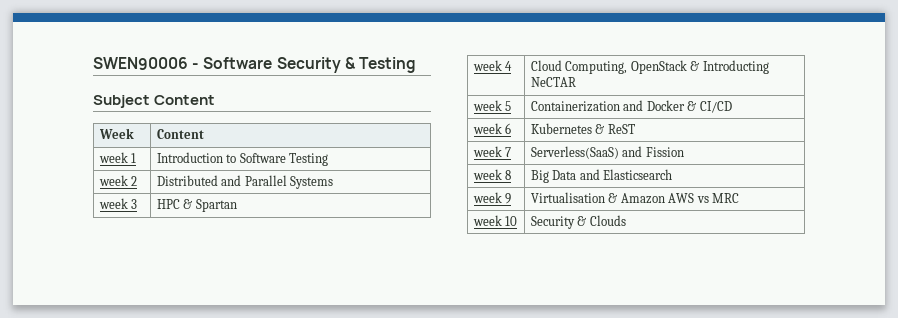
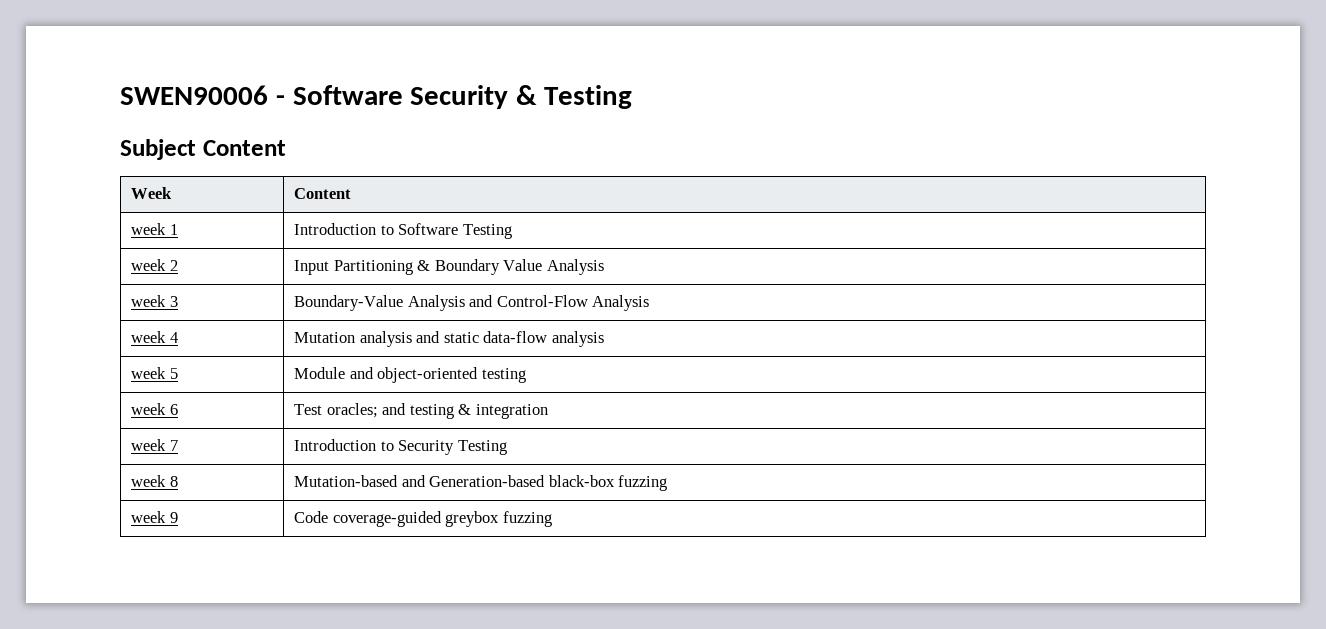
[156,175,334,189] [98,198,138,209] [156,199,237,212] [472,60,513,71] [530,60,769,74] [530,77,576,87] [472,100,512,111] [530,100,732,113] [472,123,512,134] [530,123,635,134] [472,146,512,157] [530,146,684,159] [472,169,512,180] [530,169,673,183] [472,192,512,204] [530,192,740,204] [472,215,518,226] [530,215,626,229] Distributed and Parallel Systems // week 3 | HPC & Spartan // week 4 | Cloud Computing, OpenStack & Introducting NeCTAR // week 5 | Containerization and Docker & CI/CD // week 6 | Kubernetes & ReST // week 7 | Serverless(SaaS) and Fission // week 8 | Big Data and Elasticsearch // week 9 | Virtualisation & Amazon AWS vs MRC // week 10 | Security & Clouds -> [294,259,604,275] [131,295,178,307] [294,295,650,311] [131,331,178,343] [294,331,604,347] [131,367,178,379] [294,367,526,383] [131,403,178,415] [294,403,548,419] [131,439,178,451] [294,439,507,455] [131,475,178,487] [294,475,668,491] [131,511,178,523] [294,511,552,527] Input Partitioning & Boundary Value Analysis // week 3 | Boundary-Value Analysis and Control-Flow Analysis // week 4 | Mutation analysis and static data-flow analysis // week 5 | Module and object-oriented testing // week 6 | Test oracles; and testing & integration // week 7 | Introduction to Security Testing // week 8 | Mutation-based and Generation-based black-box fuzzing // week 9 | Code coverage-guided greybox fuzzing

